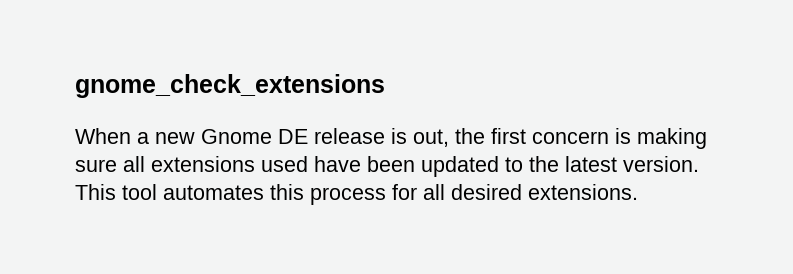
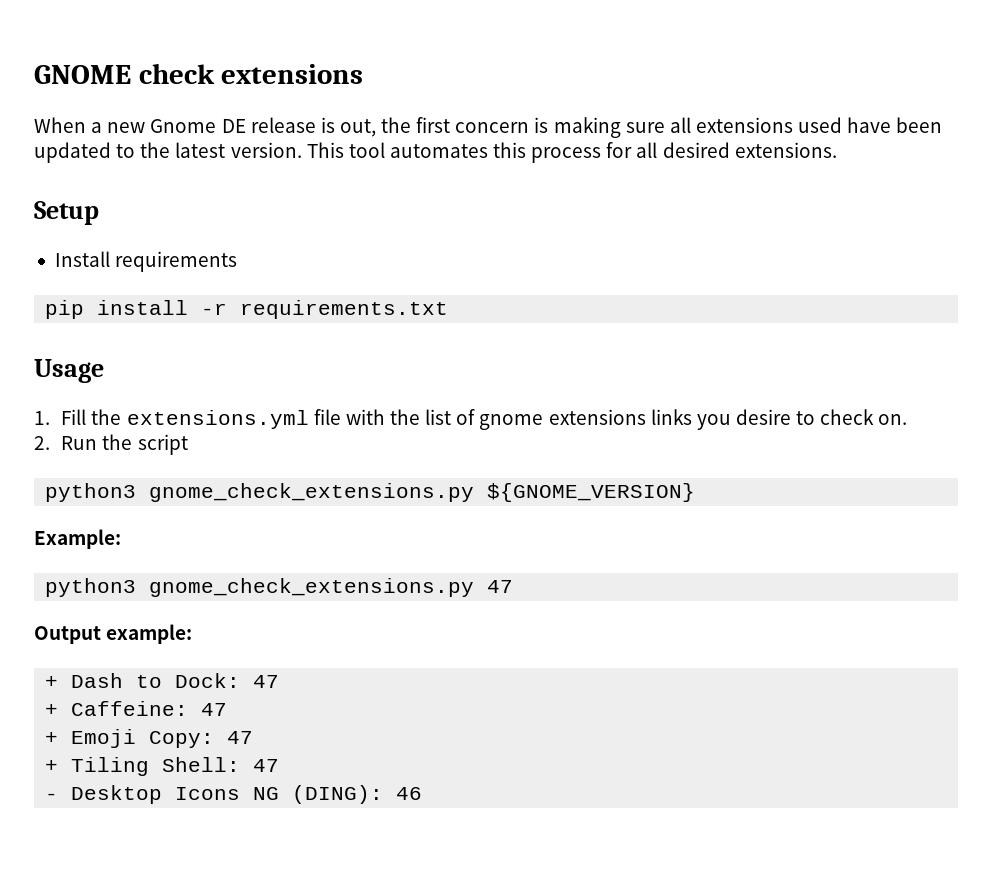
[75,74,385,98] gnome_check_extensions -> [34,63,364,84] GNOME check extensions
(638, 192) none -> [34,201,99,225] [54,251,238,272] [45,300,449,319] [34,359,104,383] [34,409,908,430] [34,434,188,455] [45,483,696,502] [34,529,121,549] [45,578,514,597] [34,624,193,644] [45,673,280,688] [45,701,228,716] [45,729,254,748] [45,757,280,776] [45,785,423,804] // Setup // Install requirements // pip install -r requirements.txt // Usage // 1. Fill the extensions.yml file with the list of gnome extensions links you desire to check on. // 2. Run the script // python3 gnome_check_extensions.py ${GNOME_VERSION} // Example: // python3 gnome_check_extensions.py 47 // Output example: // + Dash to Dock: 47 // + Caffeine: 47 // + Emoji Copy: 47 // + Tiling Shell: 47 // - Desktop Icons NG (DING): 46

